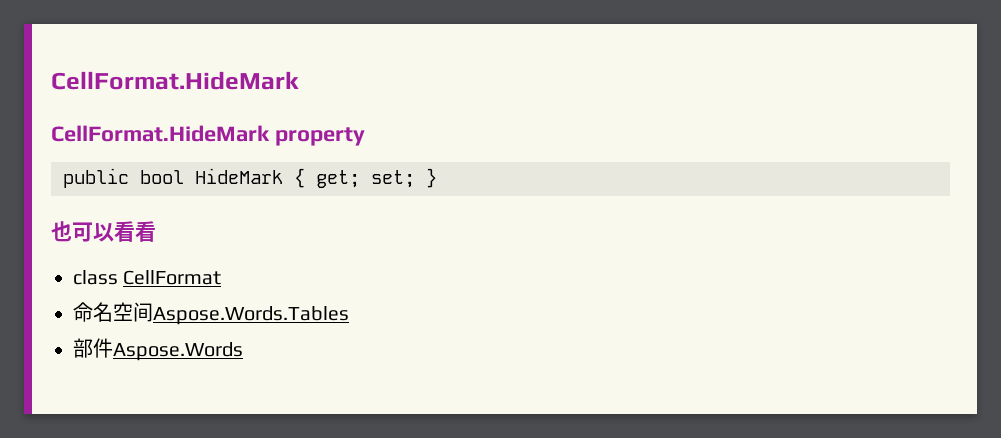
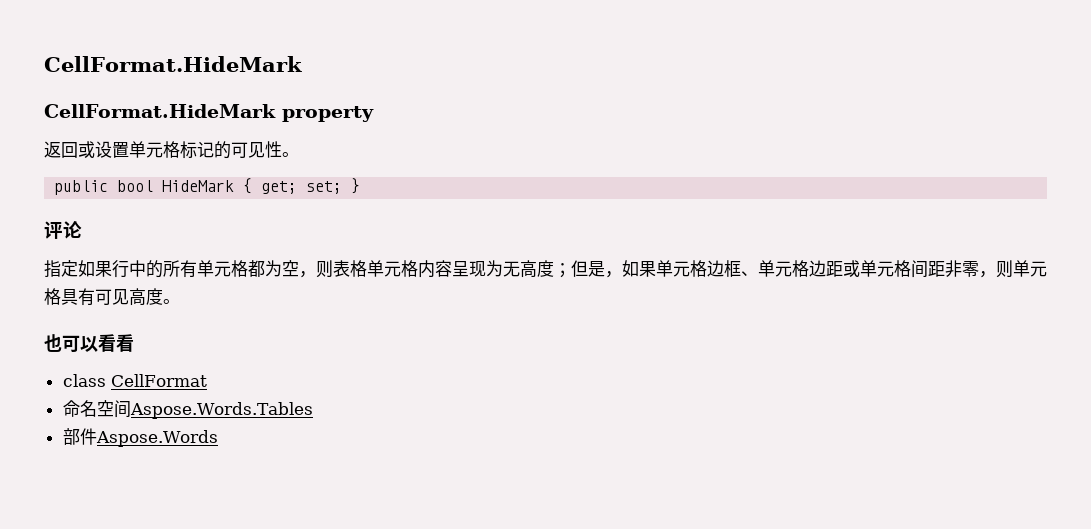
(365, 136) none -> [44,141,299,159] // 返回或设置单元格标记的可见性。
(437, 178) none -> [44,221,82,239] [44,260,1047,278] [44,288,180,306] // 评论 // 指定如果行中的所有单元格都为空，则表格单元格内容呈现为无高度；但是，如果单元格边框、单元格边距或单元格间距非零，则单元格具有可见高度。

